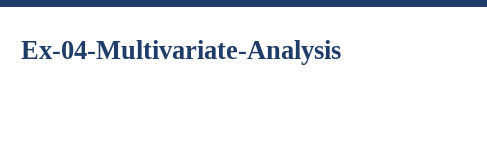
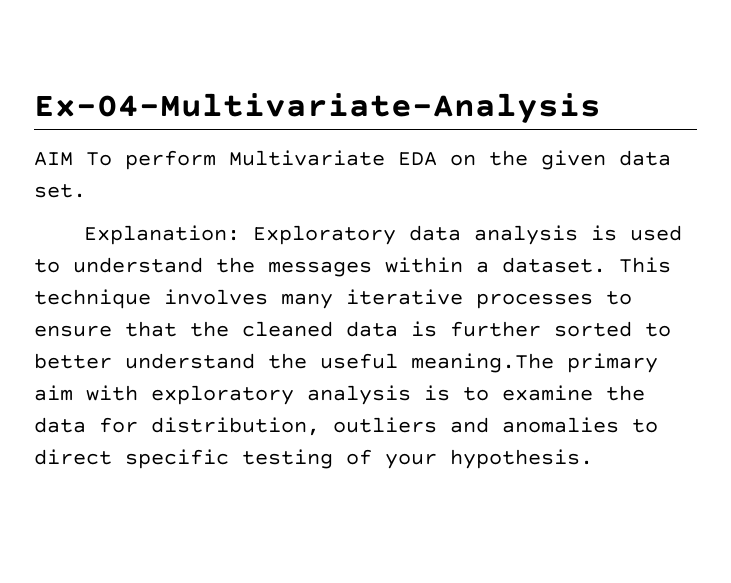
(341, 52) none -> [34,150,671,170] [34,184,86,198] [83,225,682,245] [34,257,671,277] [34,289,632,309] [34,321,671,337] [34,353,658,373] [34,385,645,405] [34,417,658,436] [34,449,593,469] // AIM To perform Multivariate EDA on the given data set. // Explanation: Exploratory data analysis is used to understand the messages within a dataset. This technique involves many iterative processes to ensure that the cleaned data is further sorted to better understand the useful meaning.The primary aim with exploratory analysis is to examine the data for distribution, outliers and anomalies to direct specific testing of your hypothesis.

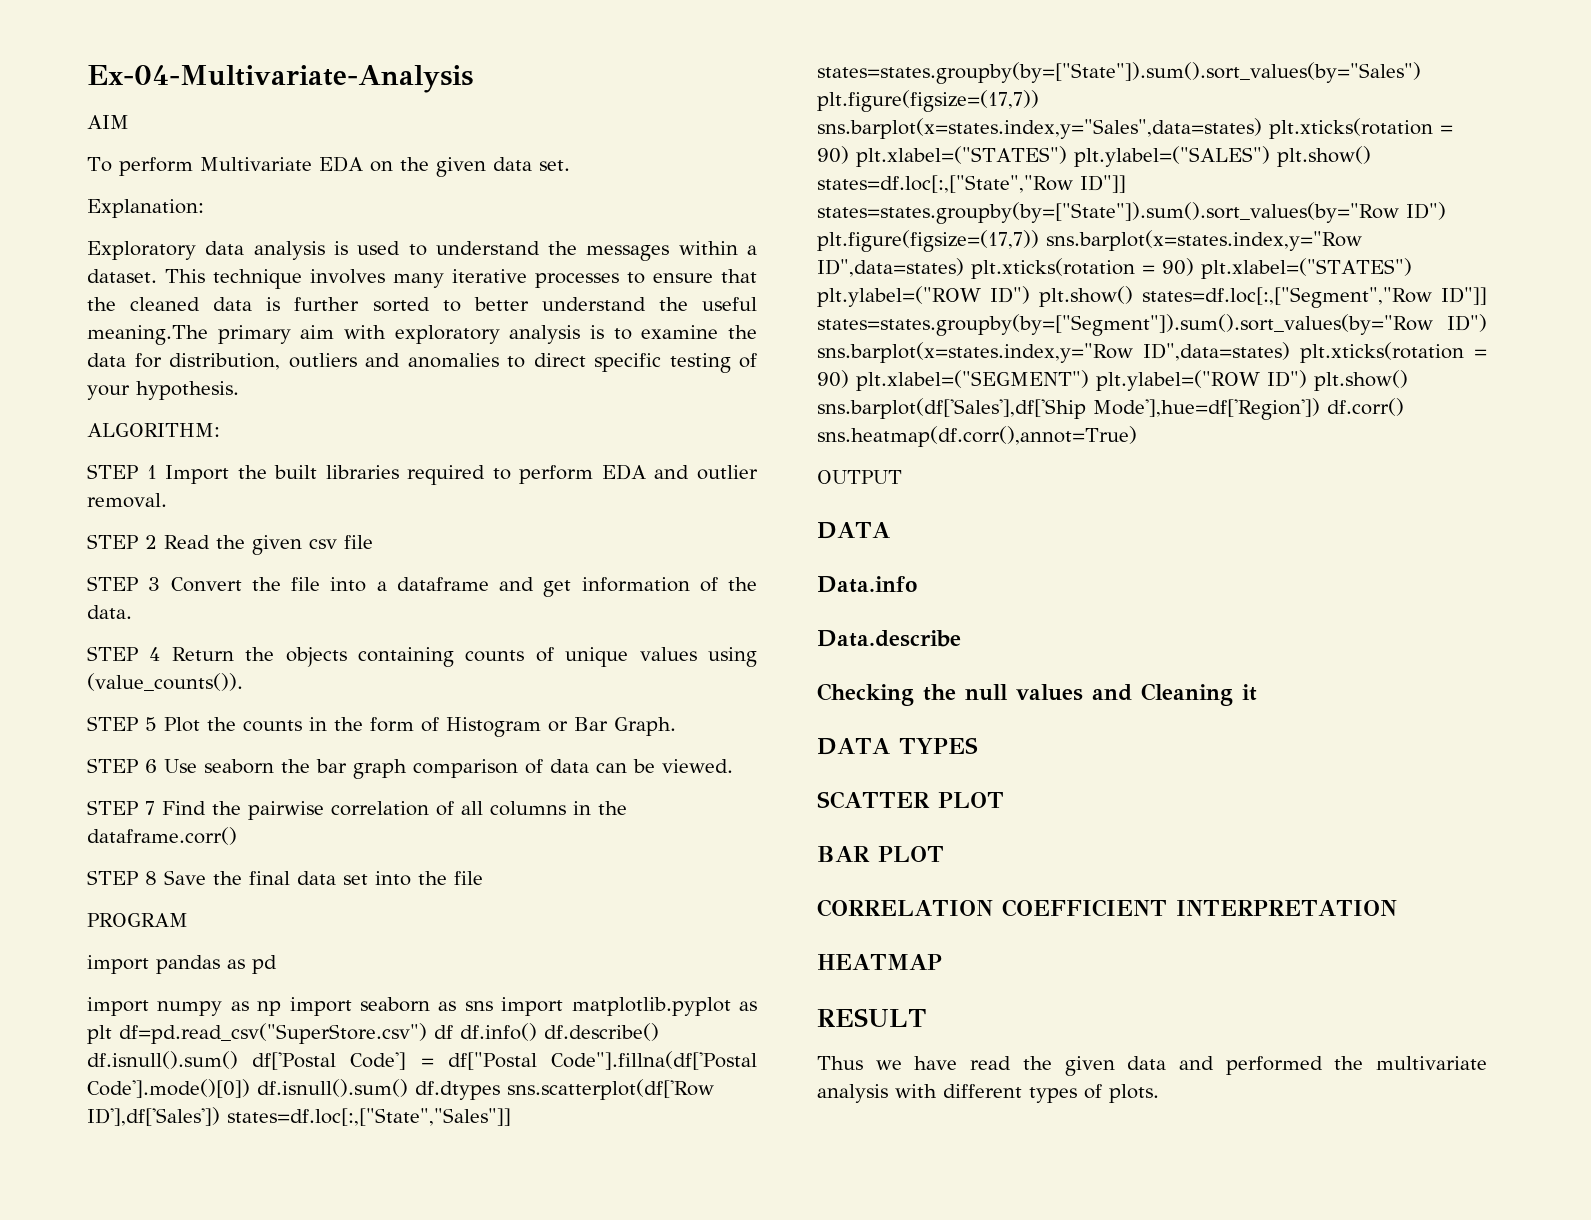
(73, 159) none -> (129, 122) //
(240, 235) none -> (204, 208) //
(593, 459) none -> [87,423,220,437] [87,464,758,485] [87,493,167,508] [87,534,373,555] [87,576,757,597] [87,605,132,619] [87,646,757,667] [87,673,243,691] [87,716,676,737] [87,758,733,779] [87,800,627,820] [87,827,237,845] [87,870,483,886] [87,913,188,927] [87,955,277,974] [87,997,757,1016] [87,1023,659,1044] [87,1051,758,1070] [87,1079,714,1100] [87,1107,511,1126] [817,62,1421,84] [817,90,1039,112] [817,118,1453,139] [817,146,1371,167] [817,175,1126,193] [817,202,1446,224] [817,230,1362,252] [817,258,1412,279] [817,286,1487,308] [817,314,1487,336] [817,342,1487,363] [817,370,1408,391] [817,398,1404,420] [817,426,1137,447] [817,470,902,484] [817,522,890,539] [817,576,917,593] [817,630,961,647] [817,683,1257,706] [817,737,978,755] [817,791,1004,809] [817,846,944,862] [817,899,1397,917] [817,954,942,970] [817,1008,926,1027] [817,1056,1487,1076] [817,1084,1159,1103] // ALGORITHM: // STEP 1 Import the built libraries required to perform EDA and outlier removal. // STEP 2 Read the given csv file // STEP 3 Convert the file into a dataframe and get information of the data. // STEP 4 Return the objects containing counts of unique values using (value_counts()). // STEP 5 Plot the counts in the form of Histogram or Bar Graph. // STEP 6 Use seaborn the bar graph comparison of data can be viewed. // STEP 7 Find the pairwise correlation of all columns in the dataframe.corr() // STEP 8 Save the final data set into the file // PROGRAM // import pandas as pd // import numpy as np import seaborn as sns import matplotlib.pyplot as plt df=pd.read_csv("SuperStore.csv") df df.info() df.describe() df.isnull().sum() df['Postal Code'] = df["Postal Code"].fillna(df['Postal Code'].mode()[0]) df.isnull().sum() df.dtypes sns.scatterplot(df['Row ID'],df['Sales']) states=df.loc[:,["State","Sales"]] states=states.groupby(by=["State"]).sum().sort_values(by="Sales") plt.figure(figsize=(17,7)) sns.barplot(x=states.index,y="Sales",data=states) plt.xticks(rotation = 90) plt.xlabel=("STATES") plt.ylabel=("SALES") plt.show() states=df.loc[:,["State","Row ID"]] states=states.groupby(by=["State"]).sum().sort_values(by="Row ID") plt.figure(figsize=(17,7)) sns.barplot(x=states.index,y="Row ID",data=states) plt.xticks(rotation = 90) plt.xlabel=("STATES") plt.ylabel=("ROW ID") plt.show() states=df.loc[:,["Segment","Row ID"]] states=states.groupby(by=["Segment"]).sum().sort_values(by="Row ID") sns.barplot(x=states.index,y="Row ID",data=states) plt.xticks(rotation = 90) plt.xlabel=("SEGMENT") plt.ylabel=("ROW ID") plt.show() sns.barplot(df['Sales'],df['Ship Mode'],hue=df['Region']) df.corr() sns.heatmap(df.corr(),annot=True) // OUTPUT // DATA // Data.info // Data.describe // Checking the null values and Cleaning it // DATA TYPES // SCATTER PLOT // BAR PLOT // CORRELATION COEFFICIENT INTERPRETATION // HEATMAP // RESULT // Thus we have read the given data and performed the multivariate analysis with different types of plots.

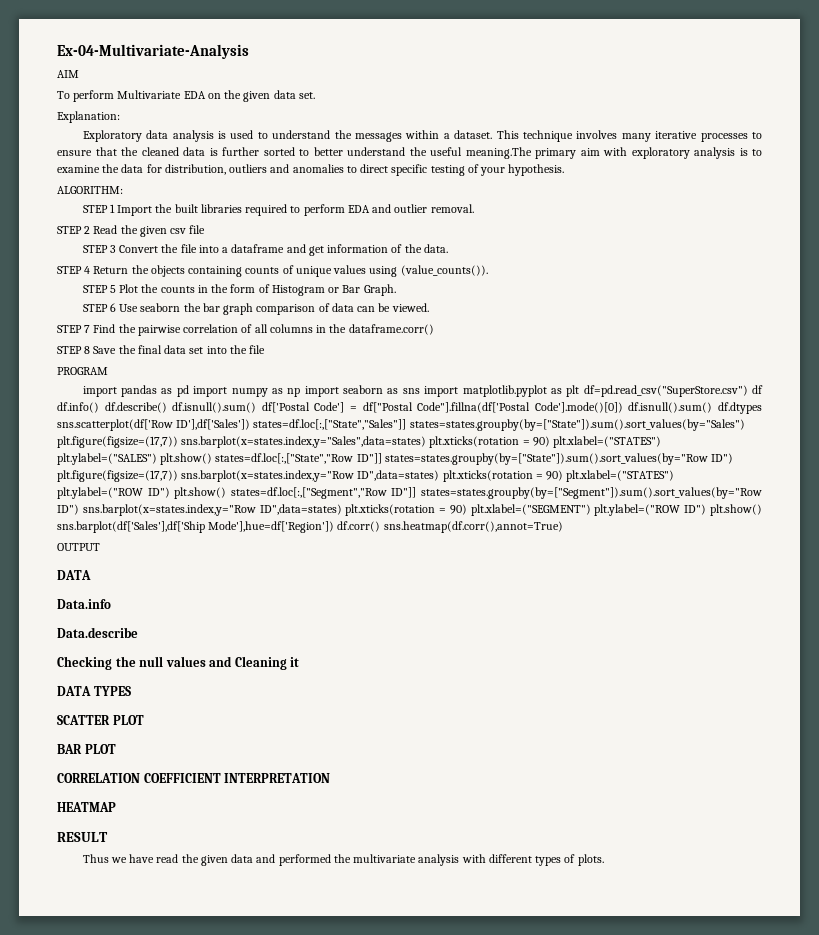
(277, 964) // -> (189, 391) none

